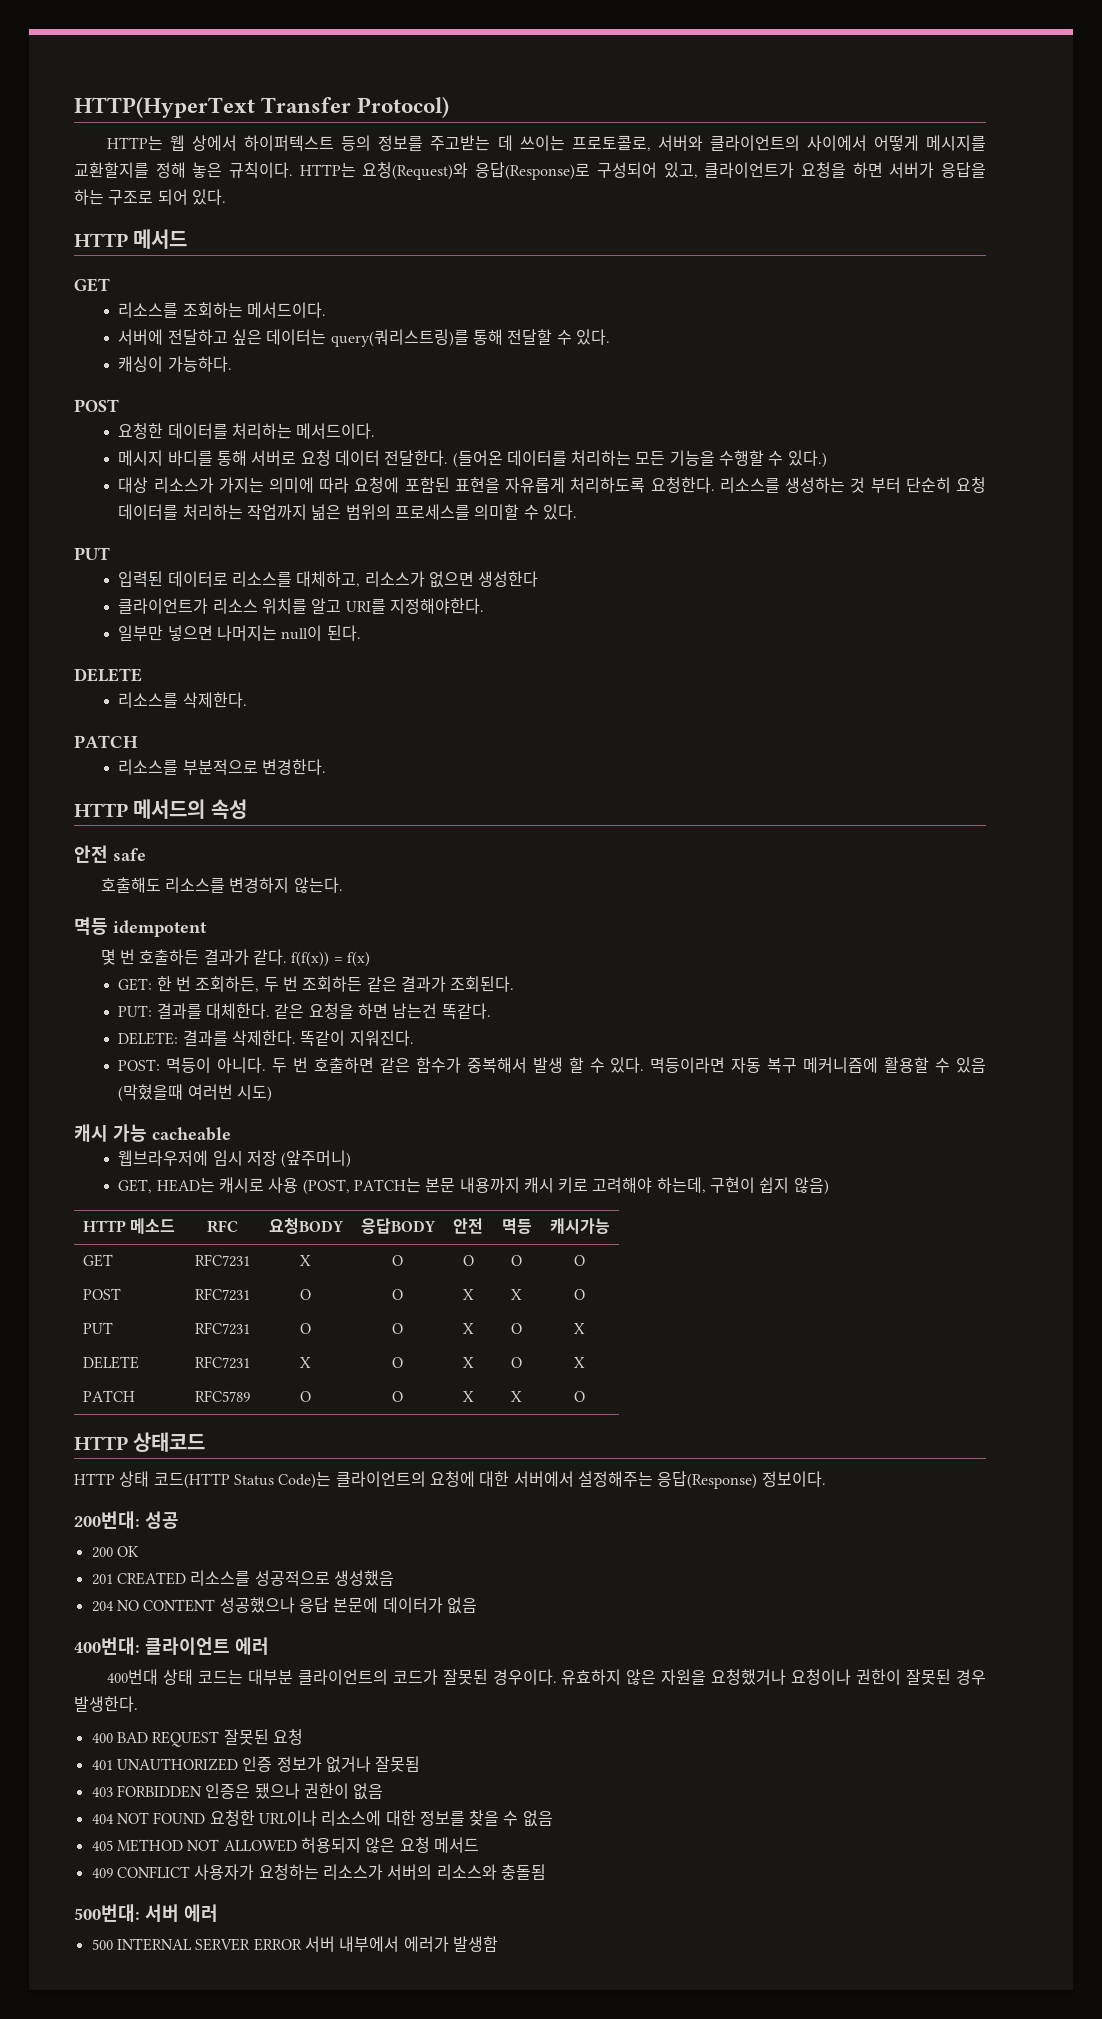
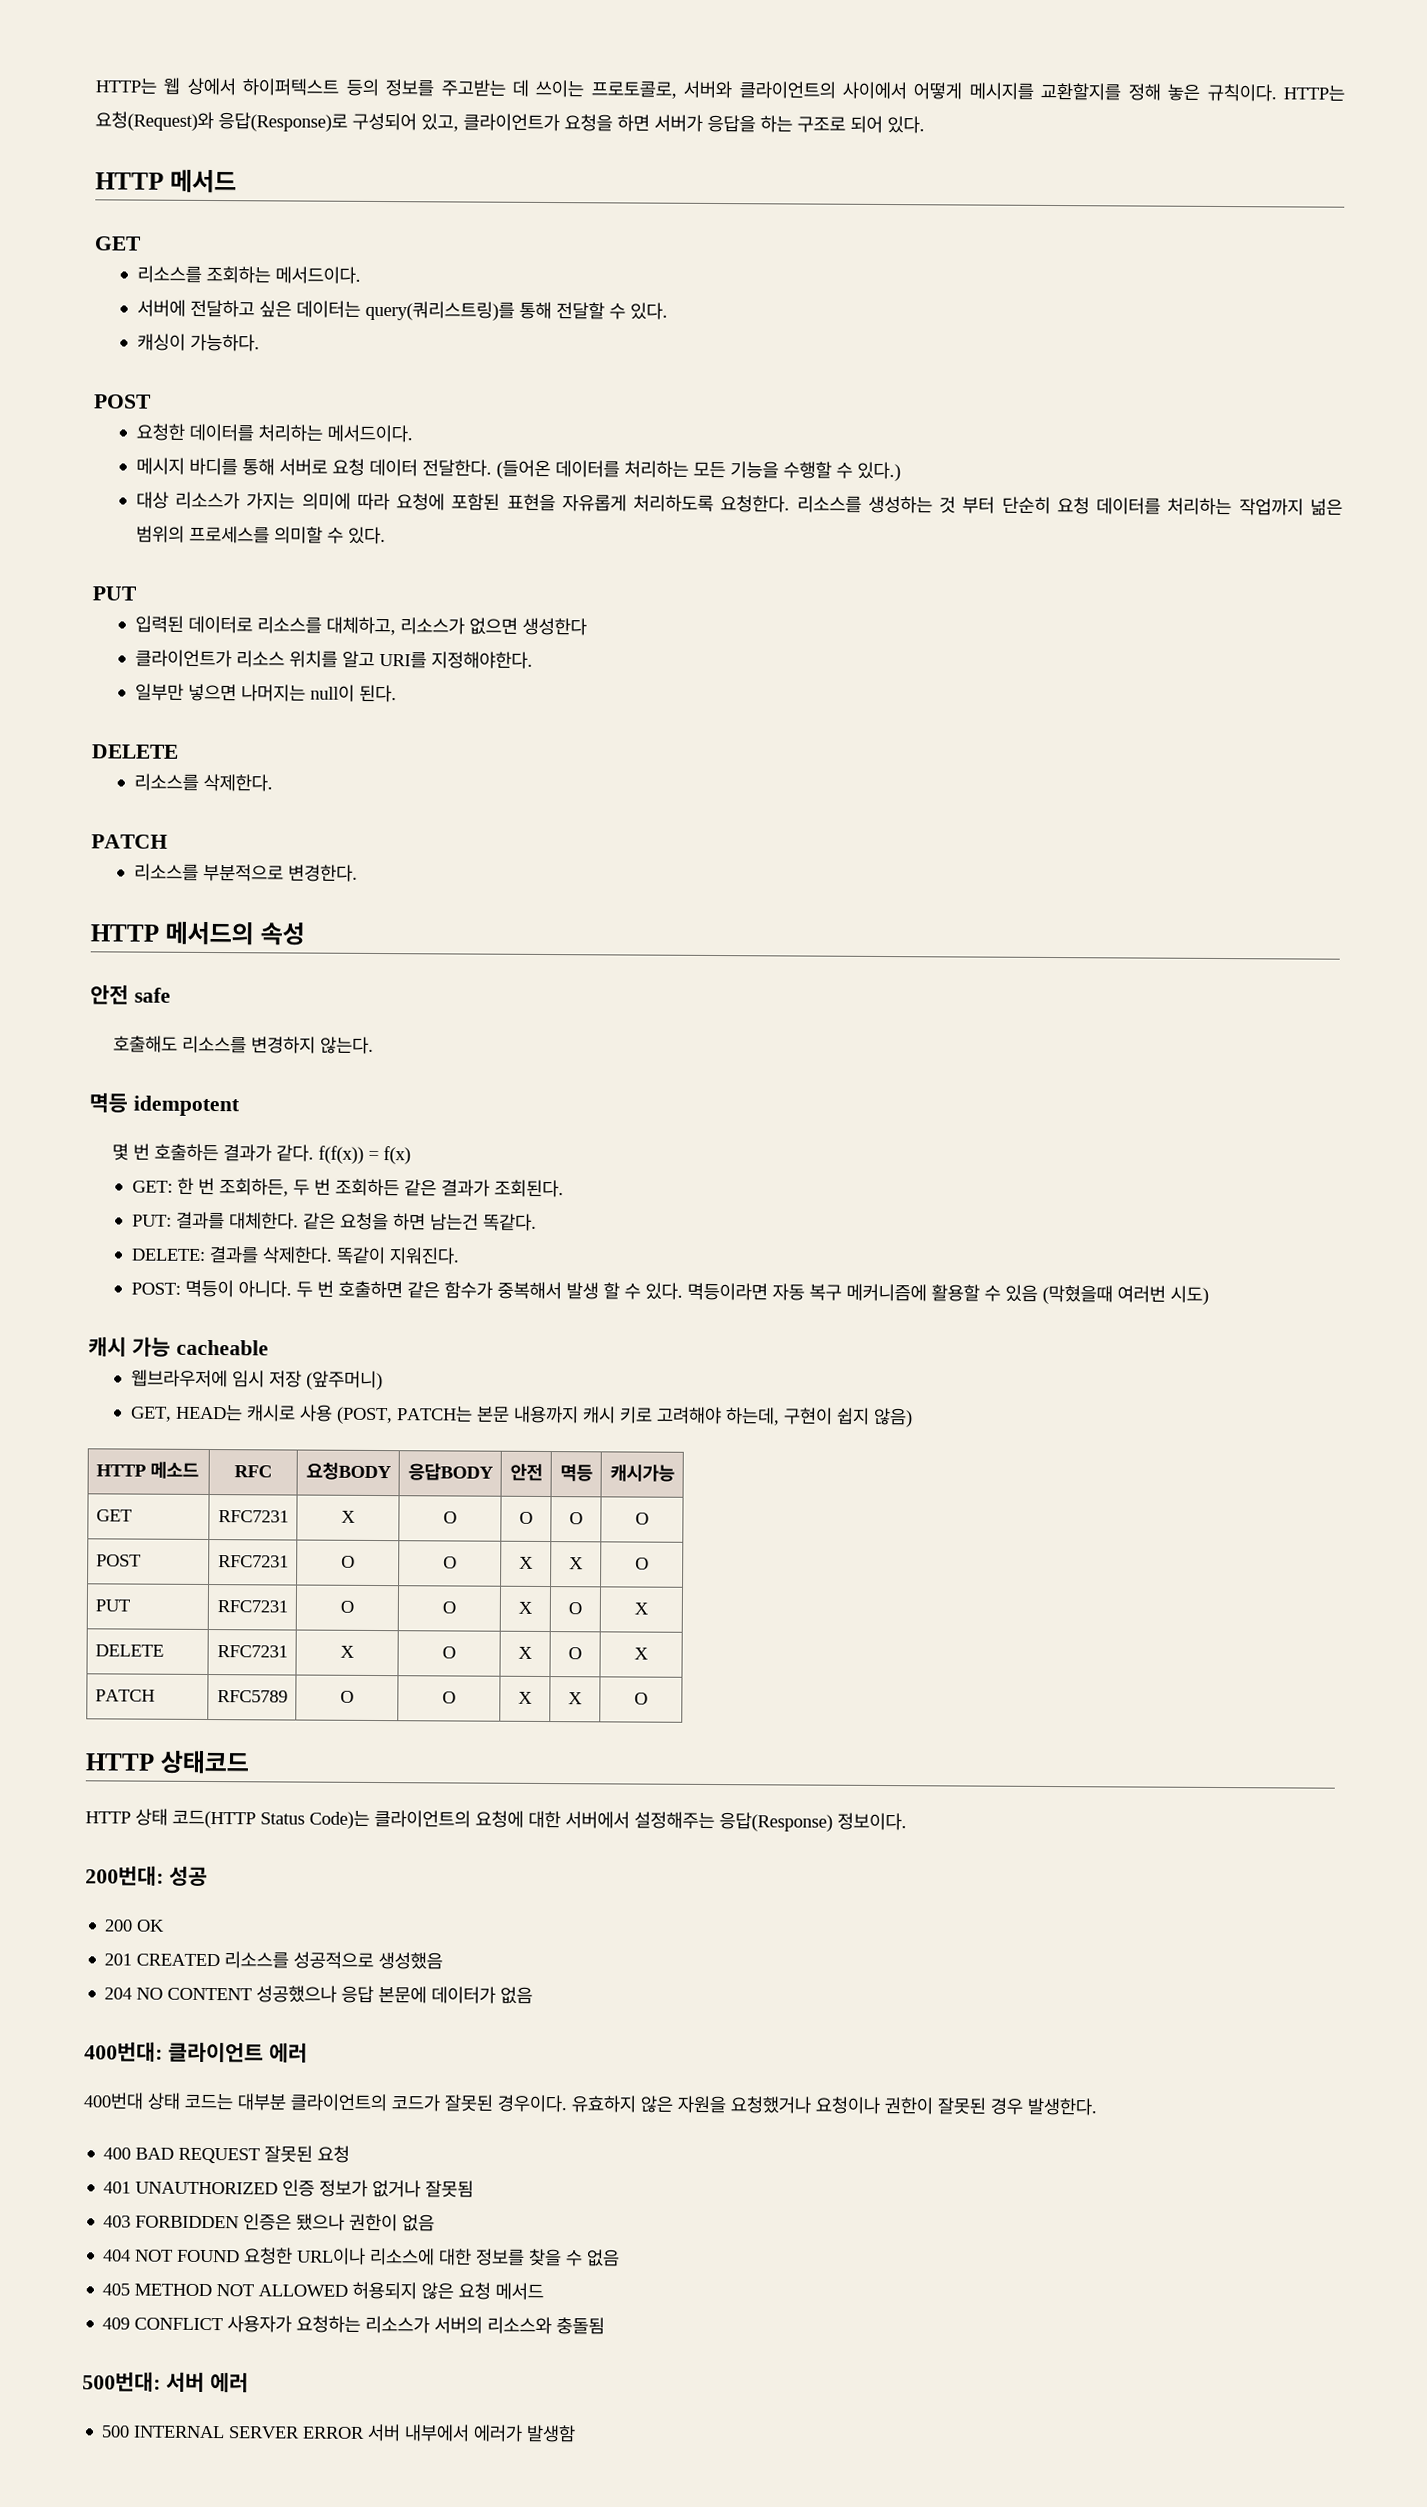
[74,97,450,118] HTTP(HyperText Transfer Protocol) // -> (95, 86) none

